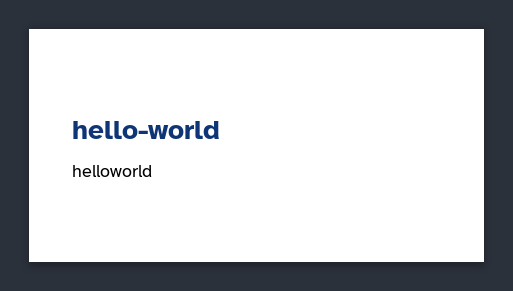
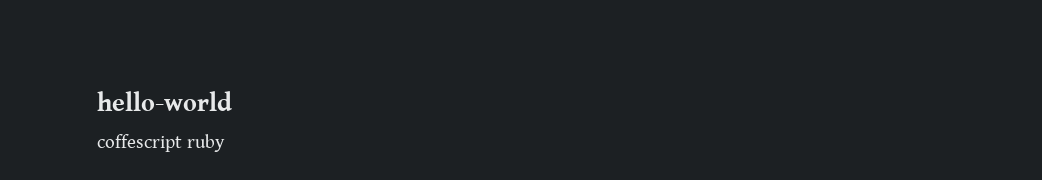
[72,165,152,177] helloworld -> [97,134,225,152] coffescript ruby

